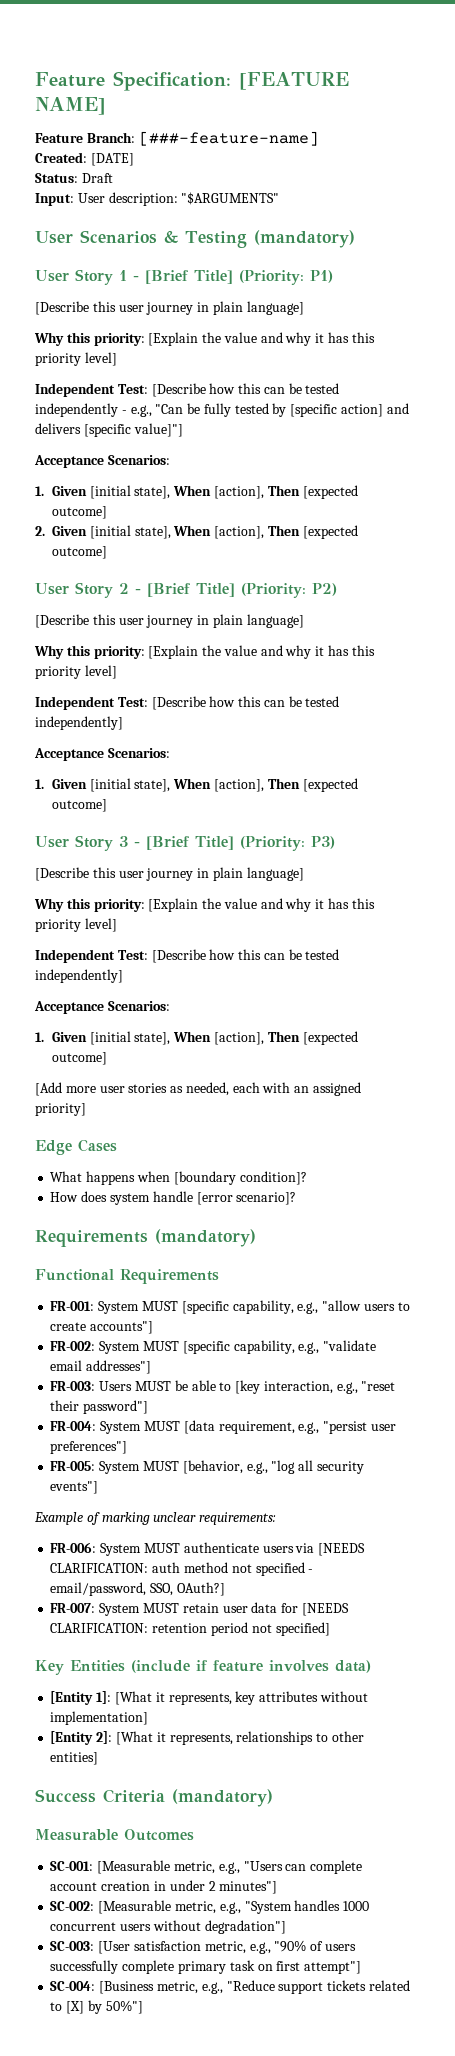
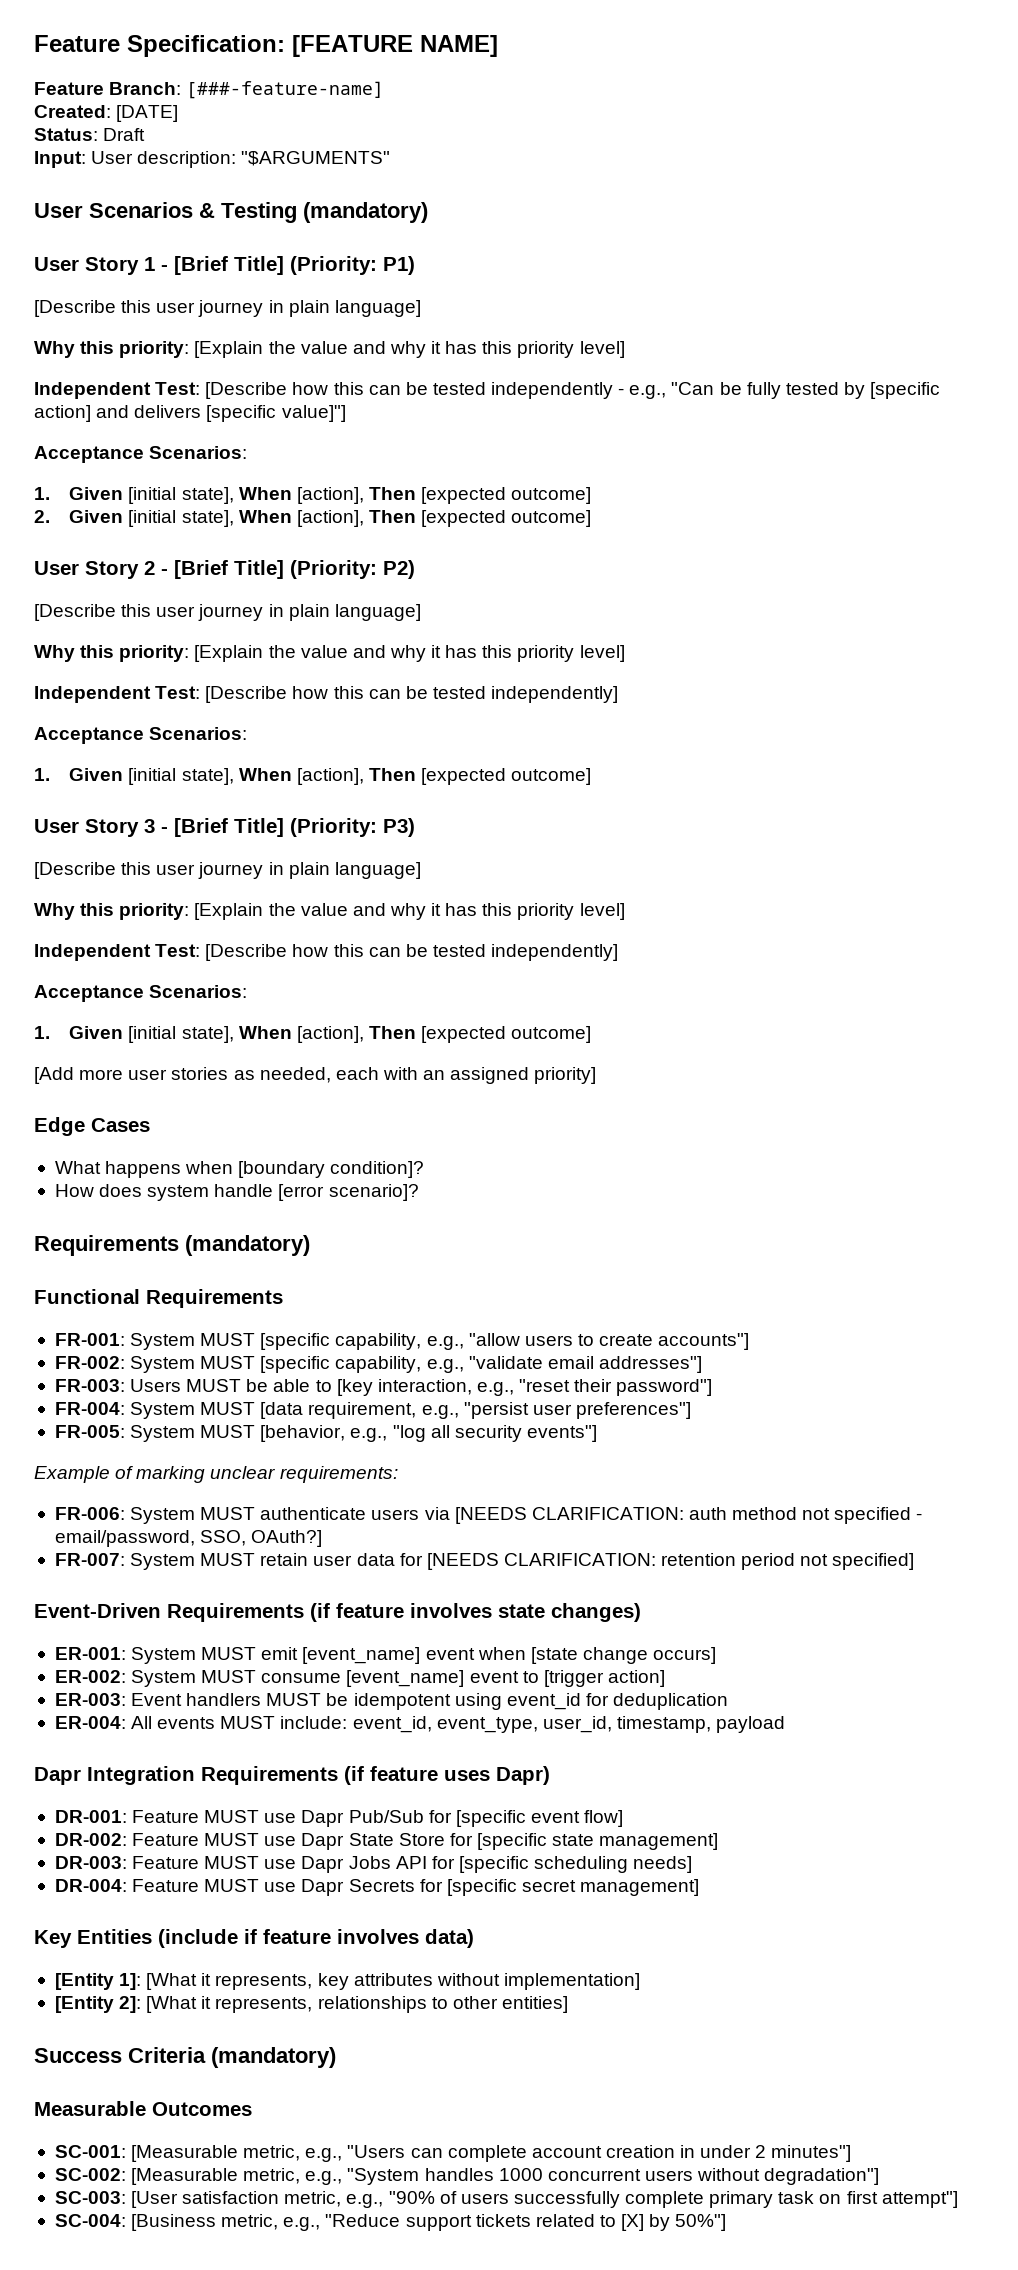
(330, 1629) none -> [34,1603,641,1622] [54,1647,717,1664] [54,1670,665,1687] [54,1693,729,1710] [54,1716,786,1733] [34,1766,550,1785] [54,1810,624,1827] [54,1833,719,1850] [54,1856,693,1873] [54,1879,700,1896] // Event-Driven Requirements (if feature involves state changes) // ER-001: System MUST emit [event_name] event when [state change occurs] // ER-002: System MUST consume [event_name] event to [trigger action] // ER-003: Event handlers MUST be idempotent using event_id for deduplication // ER-004: All events MUST include: event_id, event_type, user_id, timestamp, payload // Dapr Integration Requirements (if feature uses Dapr) // DR-001: Feature MUST use Dapr Pub/Sub for [specific event flow] // DR-002: Feature MUST use Dapr State Store for [specific state management] // DR-003: Feature MUST use Dapr Jobs API for [specific scheduling needs] // DR-004: Feature MUST use Dapr Secrets for [specific secret management]

